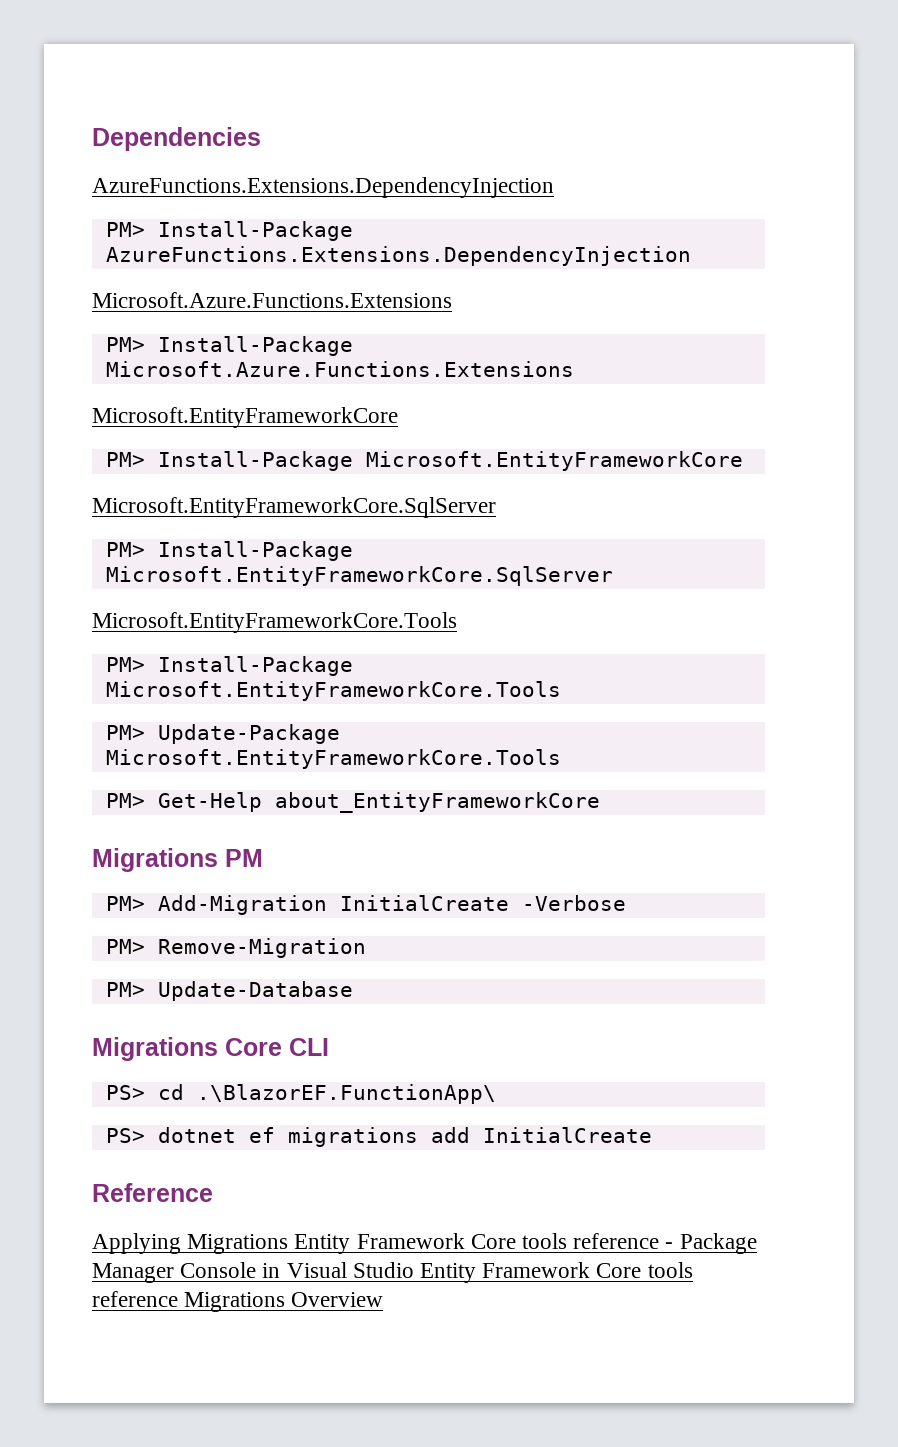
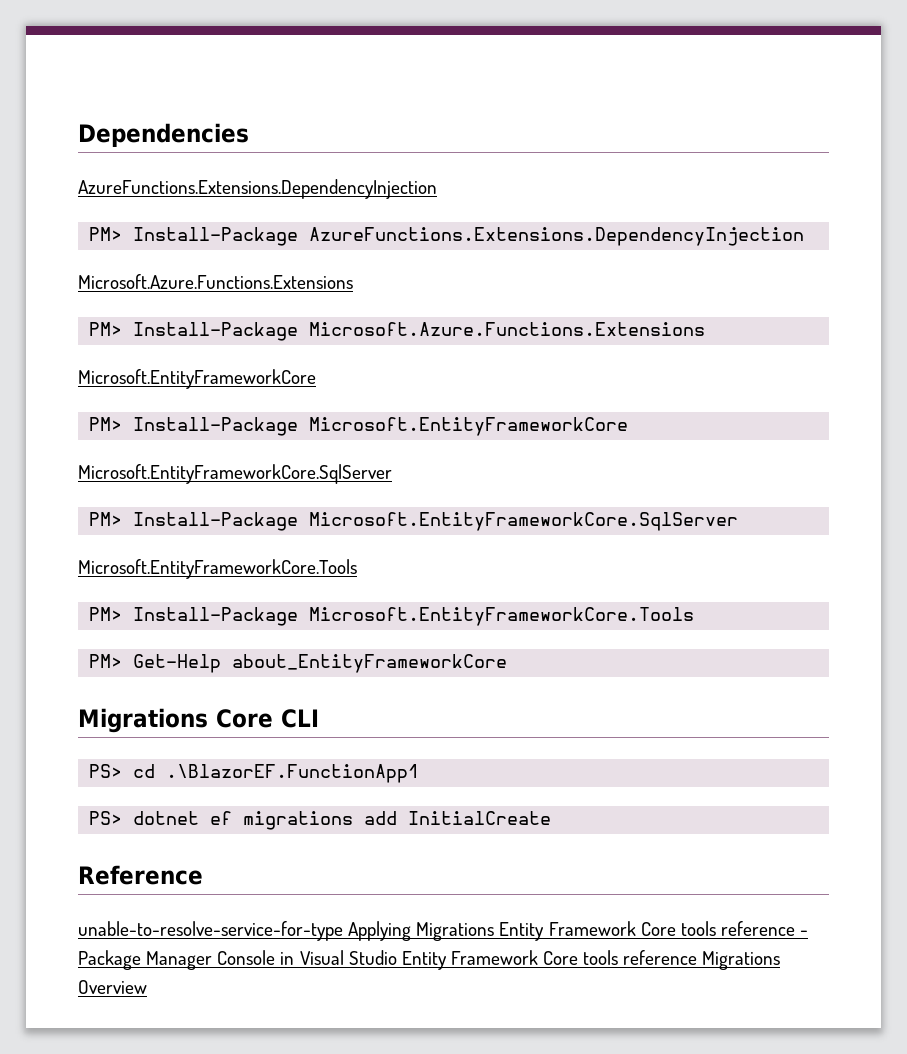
[105,724,340,744] [105,749,561,769] // PM> Update-Package Microsoft.EntityFrameworkCore.Tools -> (695, 616) none
[92,848,263,872] [105,895,626,915] [105,938,366,958] [105,981,353,1001] // Migrations PM // PM> Add-Migration InitialCreate -Verbose // PM> Remove-Migration // PM> Update-Database -> (508, 663) none
[196,1084,496,1104] .\BlazorEF.FunctionApp\ -> [166,764,420,783] .\BlazorEF.FunctionApp1
(213, 1192) none -> [78,921,343,941] unable-to-resolve-service-for-type

